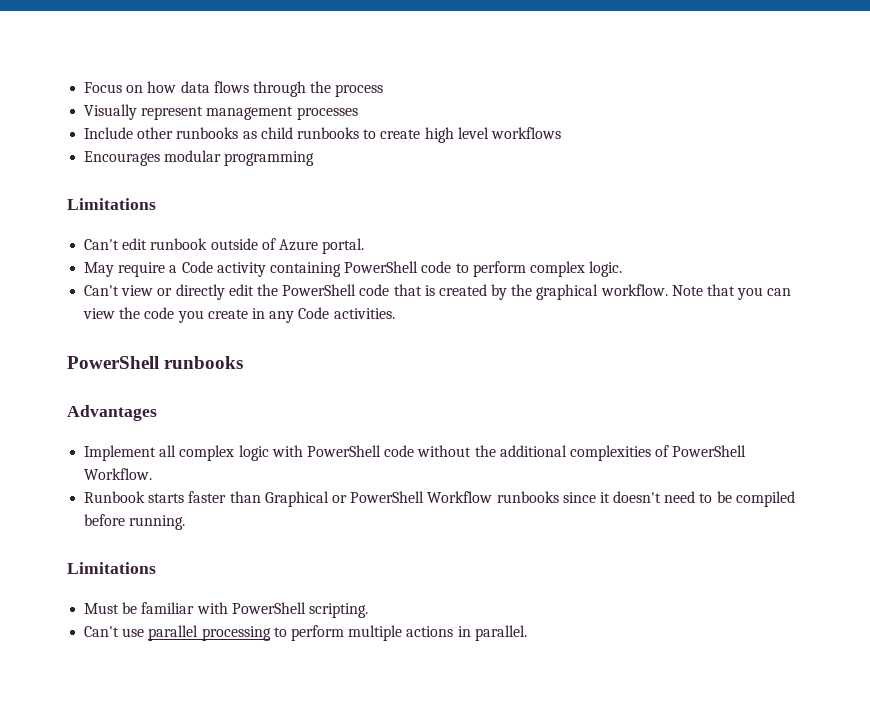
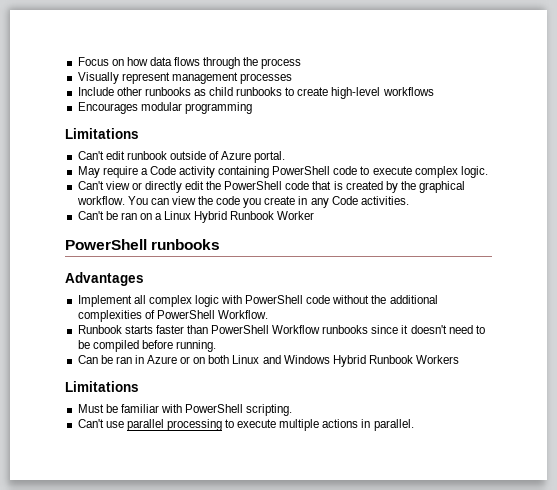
[424,127,489,143] high level -> [331,87,381,99] high-level
[472,261,526,277] perform -> [372,166,412,175] execute
[671,284,764,300] Note that you -> [127,196,148,205] You
(395, 313) none -> [77,211,315,223] // Can't be ran on a Linux Hybrid Runbook Worker
[264,491,347,507] Graphical or -> (208, 329) none
(186, 522) none -> [77,355,460,367] // Can be ran in Azure or on both Linux and Windows Hybrid Runbook Workers
[290,625,344,641] perform -> [237,419,277,428] execute

